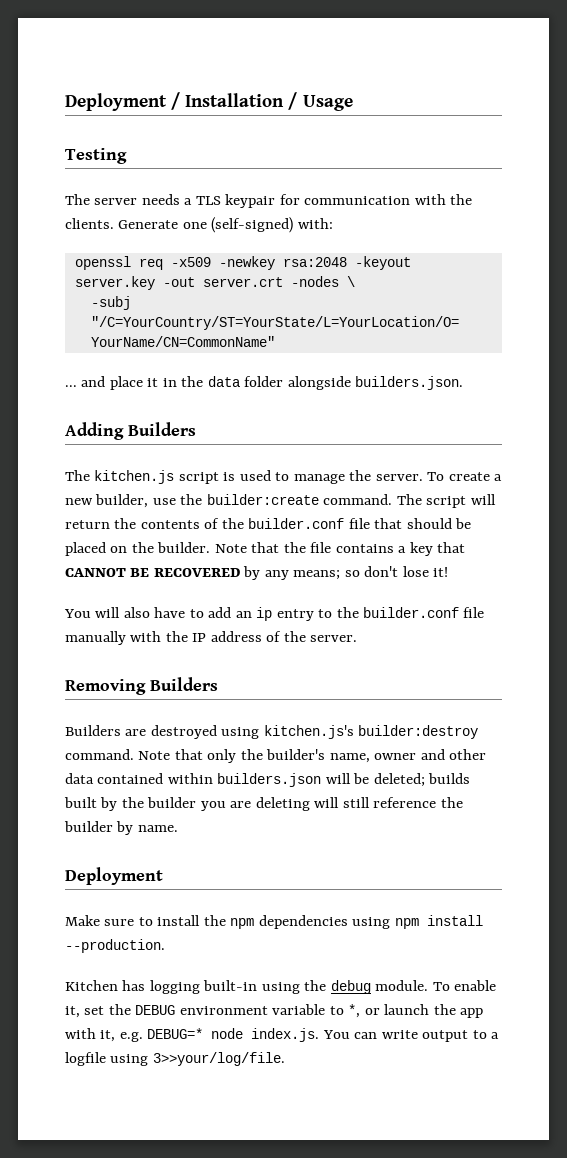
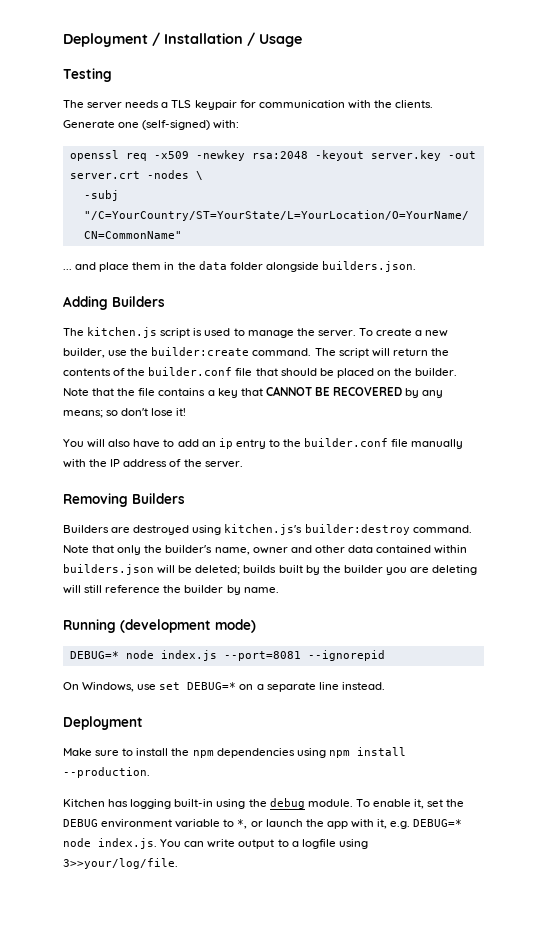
[147,378,159,387] it -> [132,262,162,270] them
(178, 828) none -> [63,619,256,633] [69,650,385,661] [63,682,385,692] // Running (development mode) // DEBUG=* node index.js --port=8081 --ignorepid // On Windows, use set DEBUG=* on a separate line instead.

